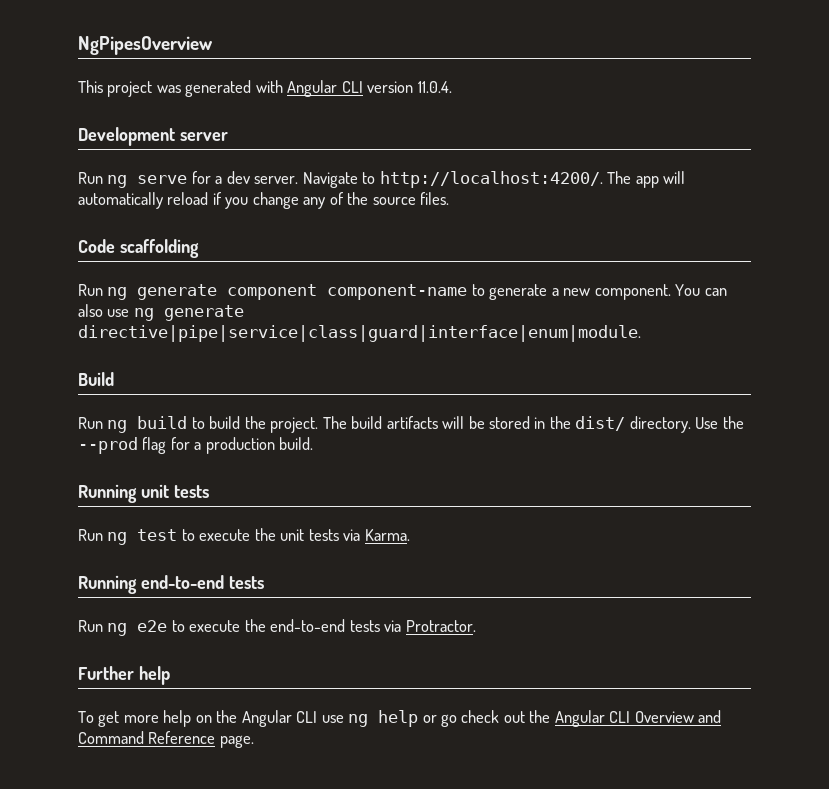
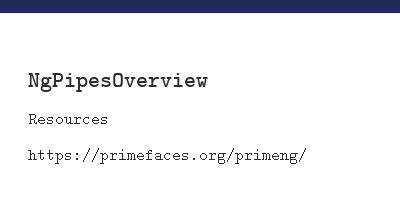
[78,80,452,97] [78,127,228,146] [78,171,685,188] [78,192,450,209] [78,239,199,258] [78,284,727,300] [78,304,244,321] [78,325,641,342] [78,372,114,386] [78,416,744,433] [78,437,314,454] [78,484,209,503] [78,528,410,545] [78,575,264,594] [78,619,476,636] [78,666,170,685] [78,710,722,727] [78,731,254,748] This project was generated with Angular CLI version 11.0.4. // Development server // Run ng serve for a dev server. Navigate to http://localhost:4200/. The app will automatically reload if you change any of the source files. // Code scaffolding // Run ng generate component component-name to generate a new component. You can also use ng generate directive|pipe|service|class|guard|interface|enum|module. // Build // Run ng build to build the project. The build artifacts will be stored in the dist/ directory. Use the --prod flag for a production build. // Running unit tests // Run ng test to execute the unit tests via Karma. // Running end-to-end tests // Run ng e2e to execute the end-to-end tests via Protractor. // Further help // To get more help on the Angular CLI use ng help or go check out the Angular CLI Overview and Command Reference page. -> [28,112,109,126] [28,148,307,164] Resources // https://primefaces.org/primeng/

